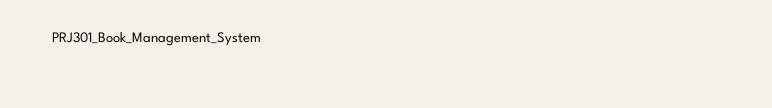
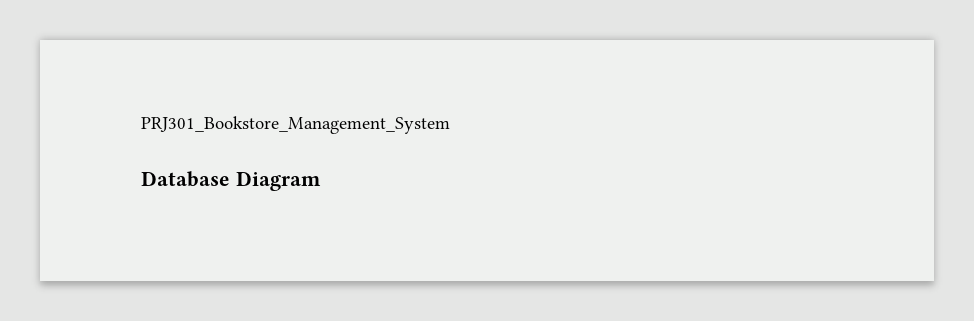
[52,32,261,46] PRJ301_Book_Management_System -> [141,116,450,134] [141,171,321,191] PRJ301_Bookstore_Management_System // Database Diagram

